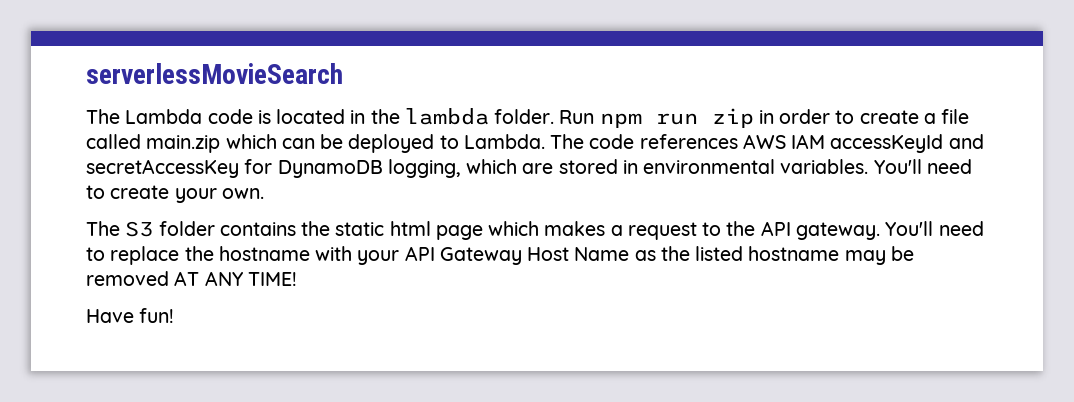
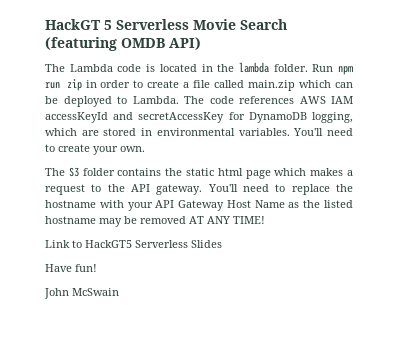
[86,63,343,84] serverlessMovieSearch -> [45,19,287,30] [45,37,201,51] HackGT 5 Serverless Movie Search (featuring OMDB API)
(297, 279) none -> [45,240,222,248] // Link to HackGT5 Serverless Slides
(175, 315) none -> [44,288,119,299] // John McSwain

